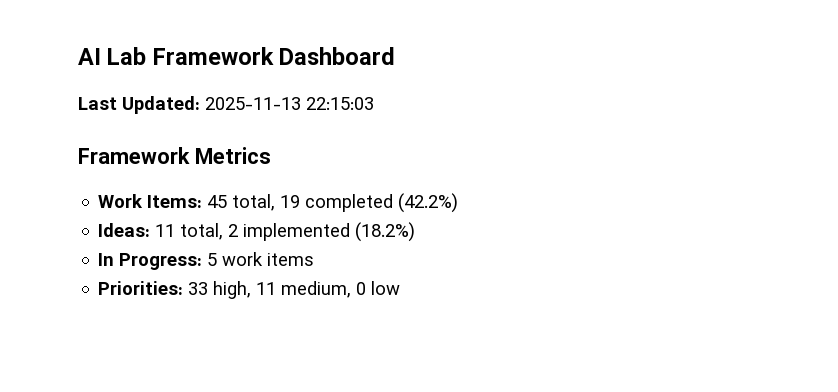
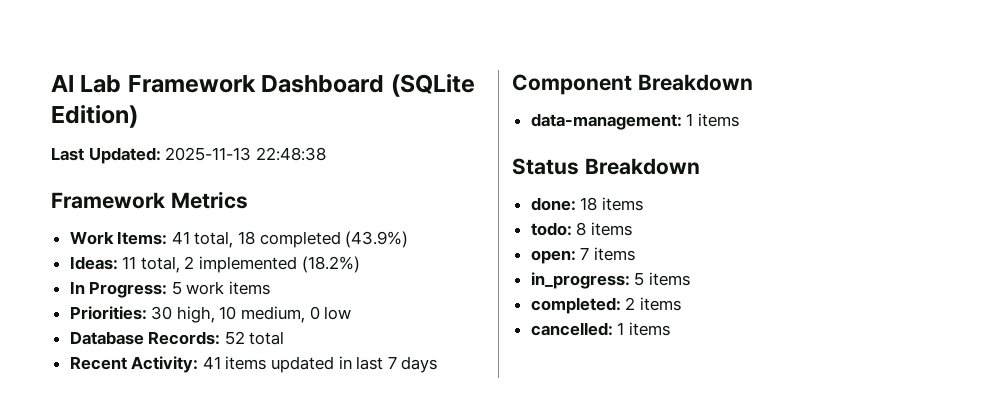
(396, 56) none -> [390,74,475,97] [51,105,138,128] (SQLite Edition)
[306,97,374,110] 22:15:03 -> [255,147,326,161] 22:48:38
[207,193,459,213] 45 total, 19 completed (42.2%) -> [171,231,409,248] 41 total, 18 completed (43.9%)
[188,281,277,299] 33 high, 11 -> [151,306,237,323] 30 high, 10
(401, 288) none -> [69,331,285,345] [69,356,438,373] [512,74,753,95] [530,113,739,130] [512,158,700,175] [530,197,643,211] [530,222,632,236] [530,247,635,264] [530,272,690,289] [530,297,681,314] [530,322,670,336] // Database Records: 52 total // Recent Activity: 41 items updated in last 7 days // Component Breakdown // data-management: 1 items // Status Breakdown // done: 18 items // todo: 8 items // open: 7 items // in_progress: 5 items // completed: 2 items // cancelled: 1 items

